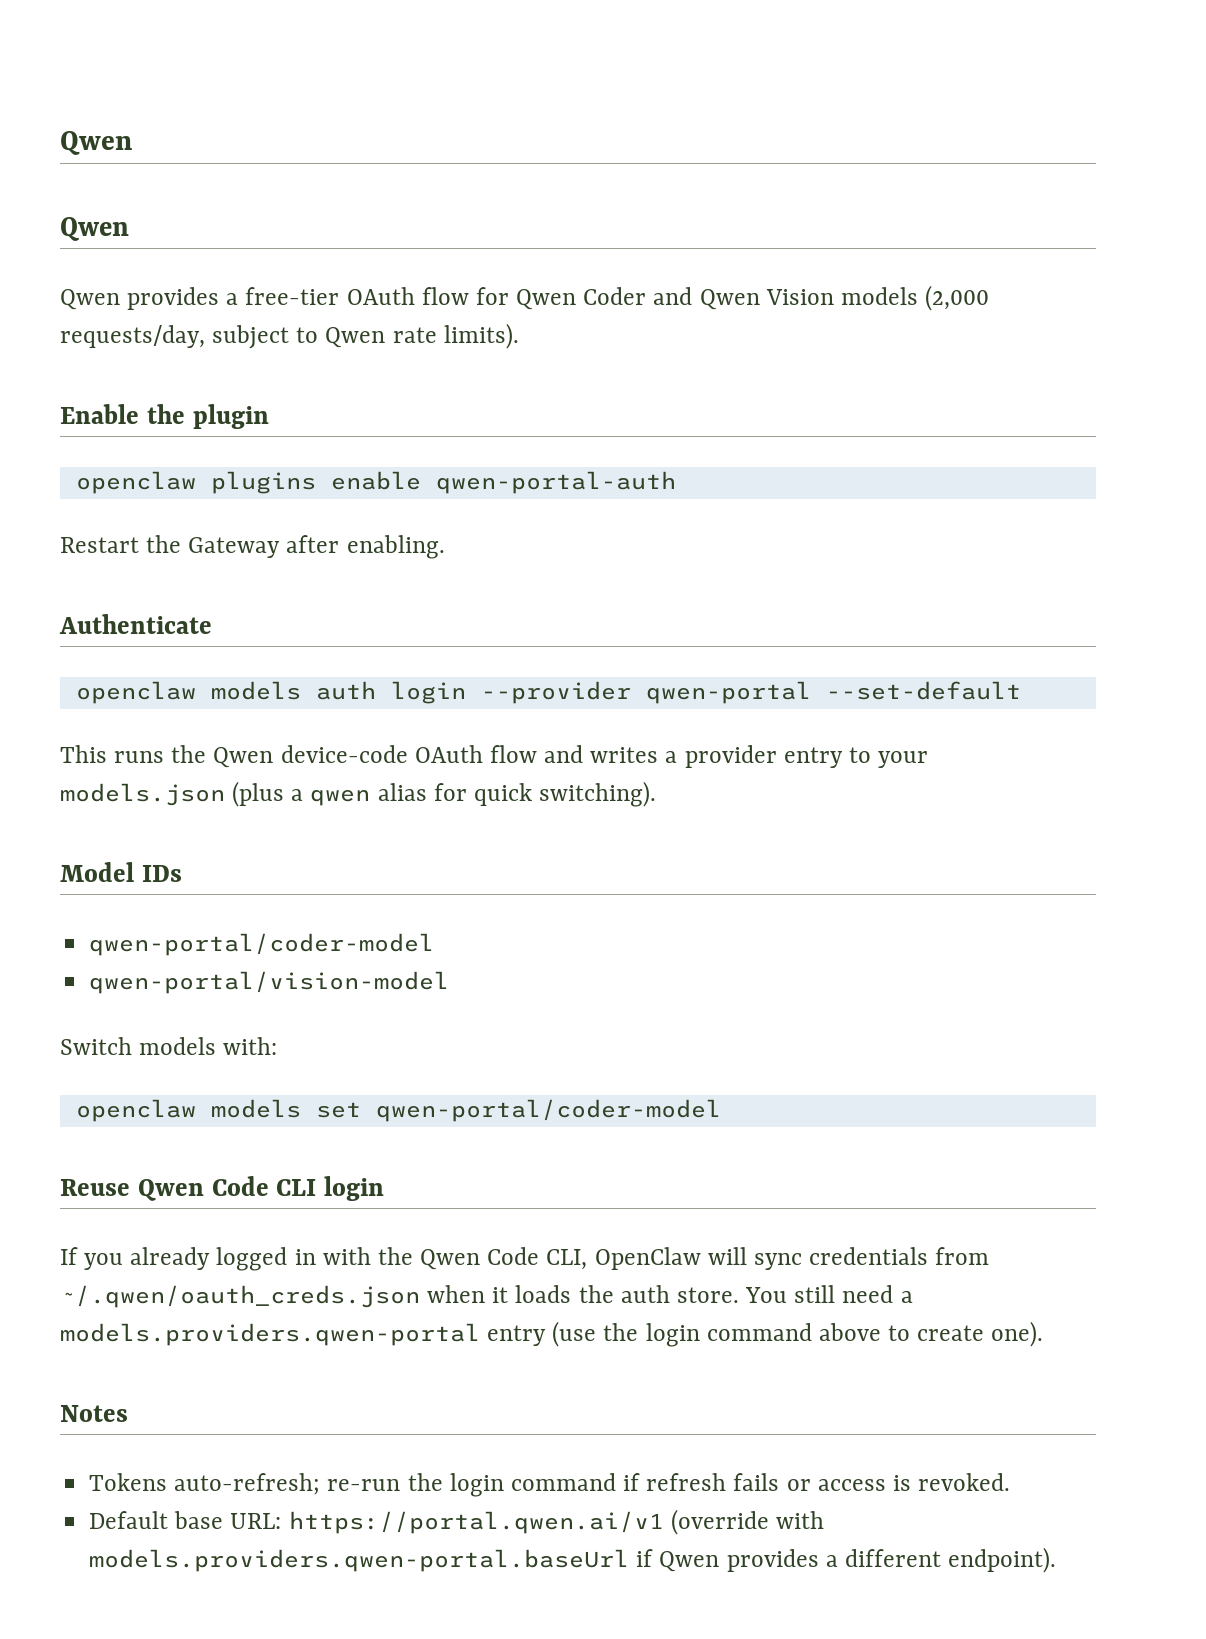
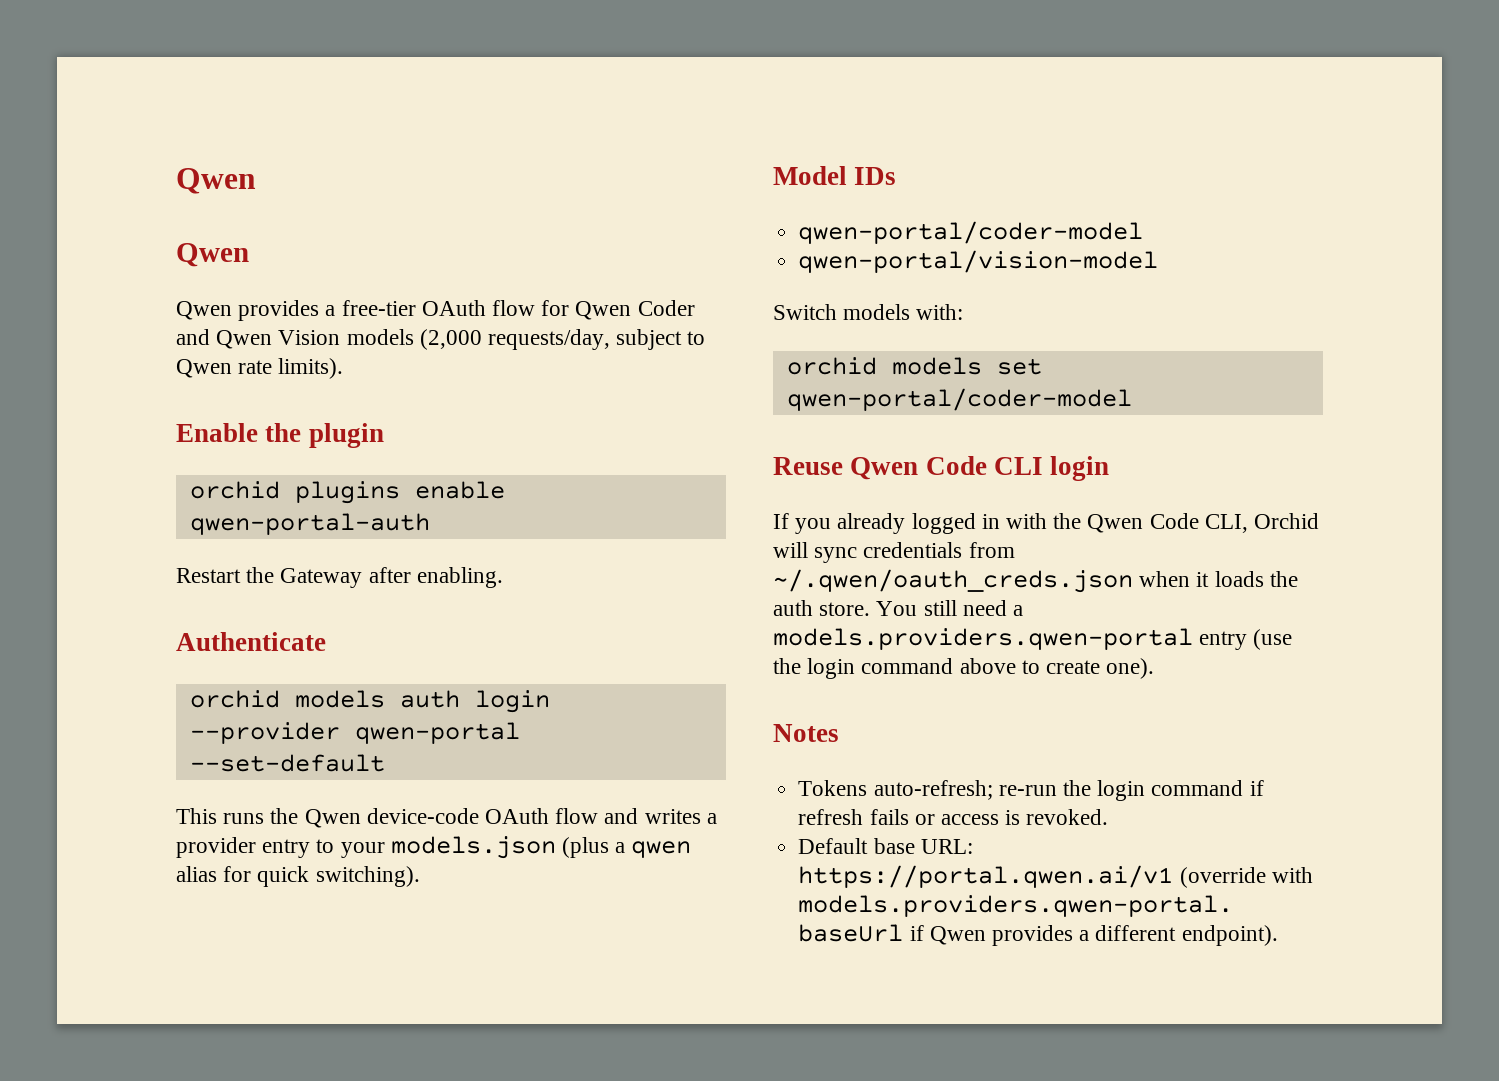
[75,471,196,494] openclaw -> [189,481,280,499] orchid
[75,681,196,704] openclaw -> [189,690,280,708] orchid
[75,1099,196,1122] openclaw -> [786,357,877,375] orchid
[594,1247,701,1270] OpenClaw -> [1254,513,1320,529] Orchid

